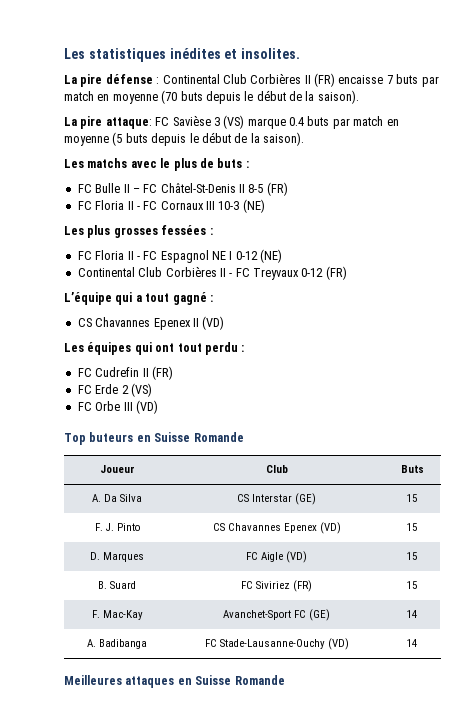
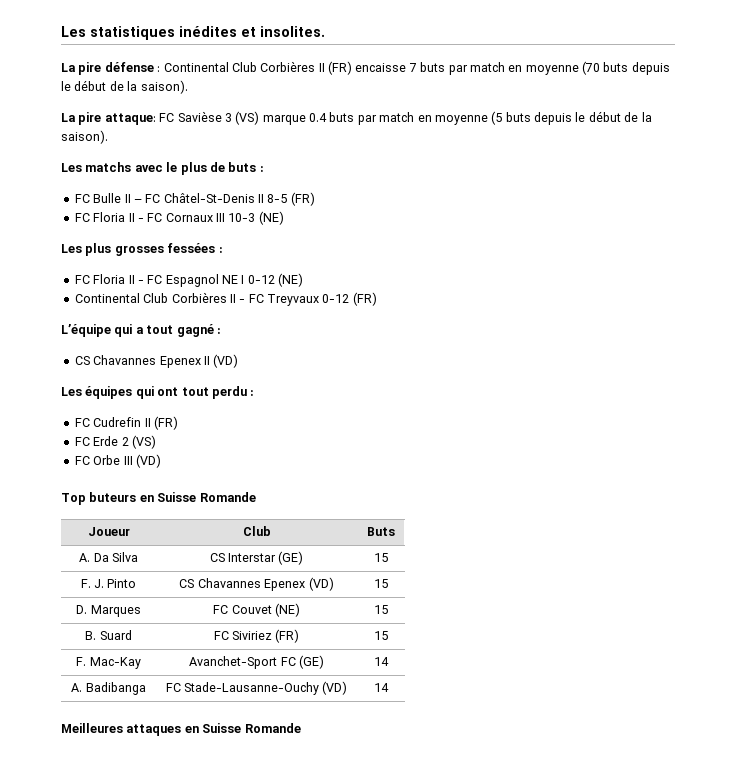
[261,551,307,563] Aigle (VD) -> [231,603,300,617] Couvet (NE)

